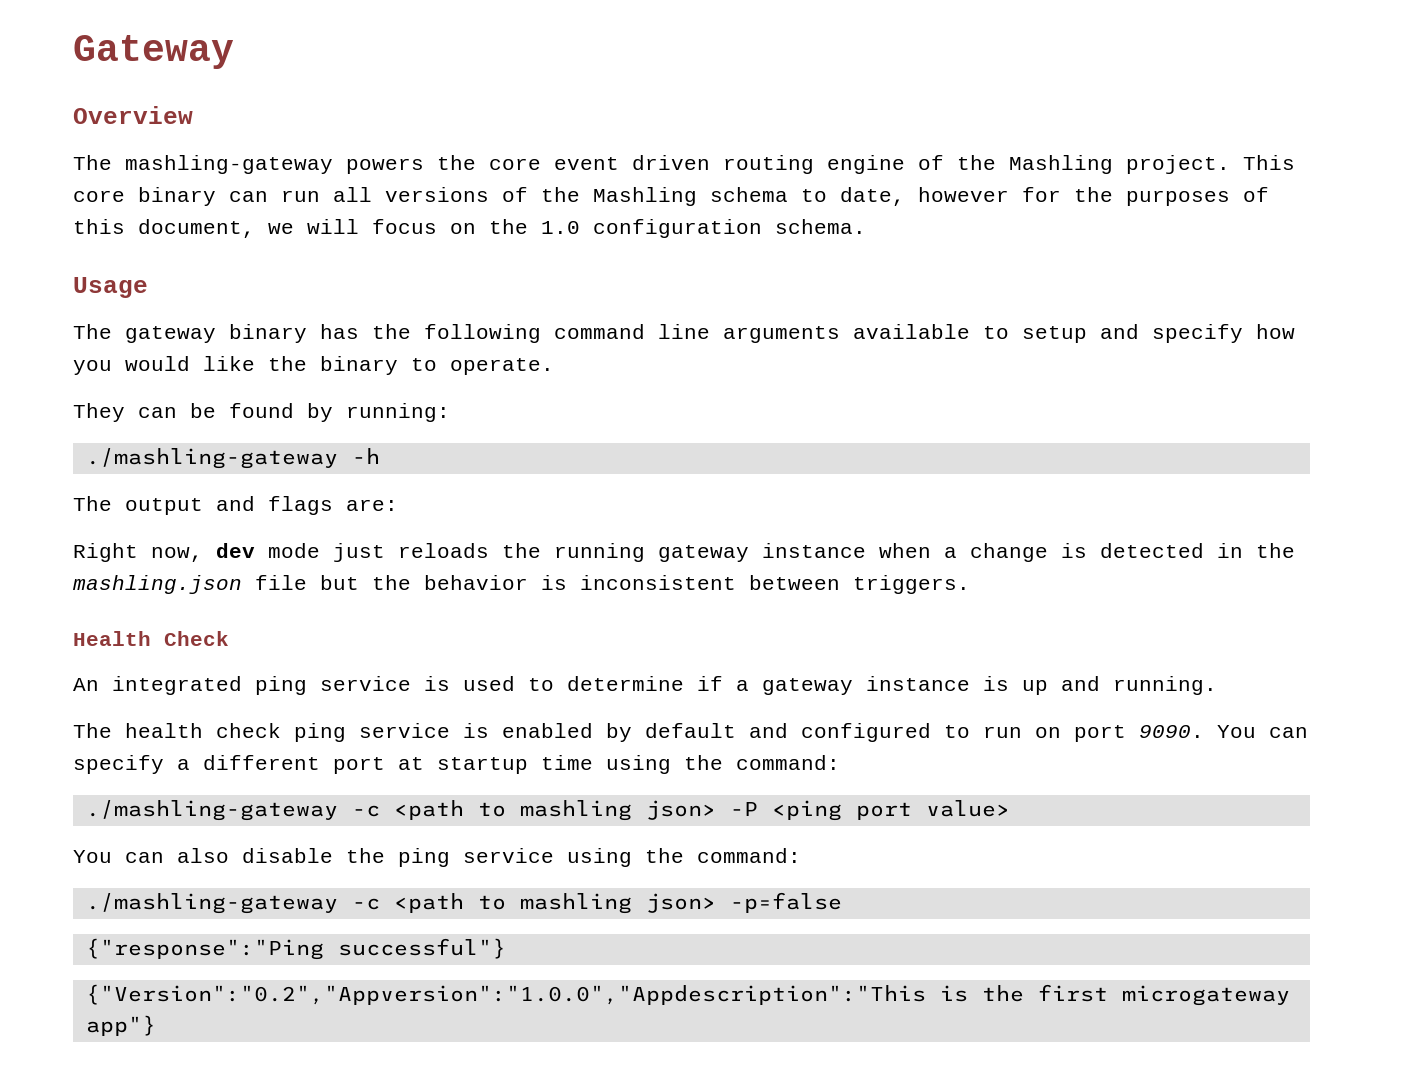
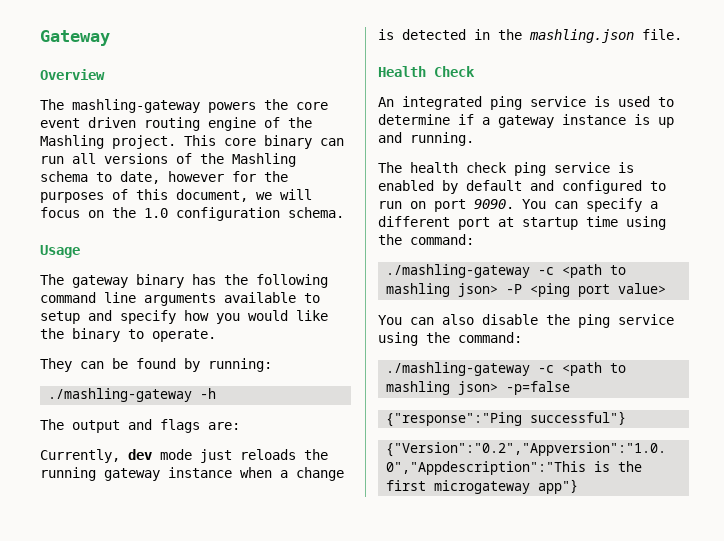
[73,543,203,562] Right now, -> [40,449,120,463] Currently,
[255,575,970,594] file but the behavior is inconsistent between triggers. -> [642,29,682,40] file.

